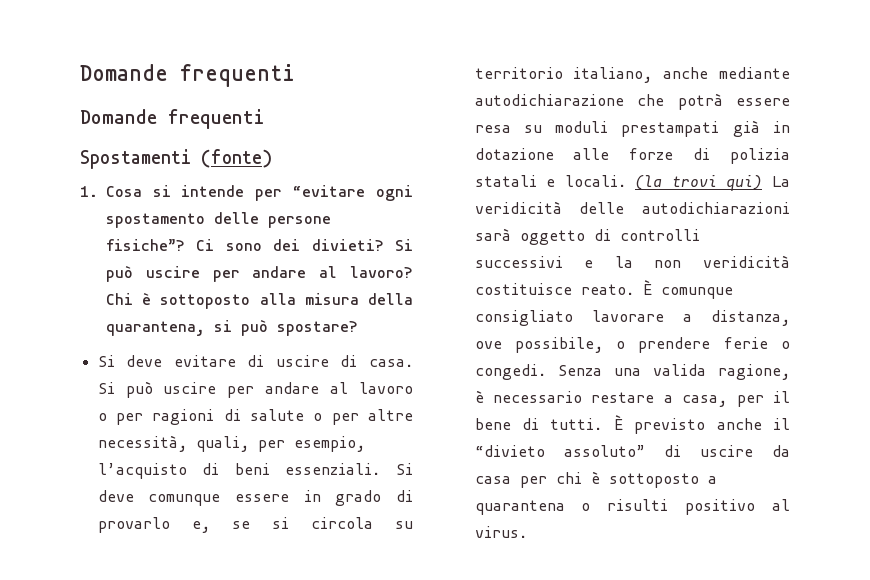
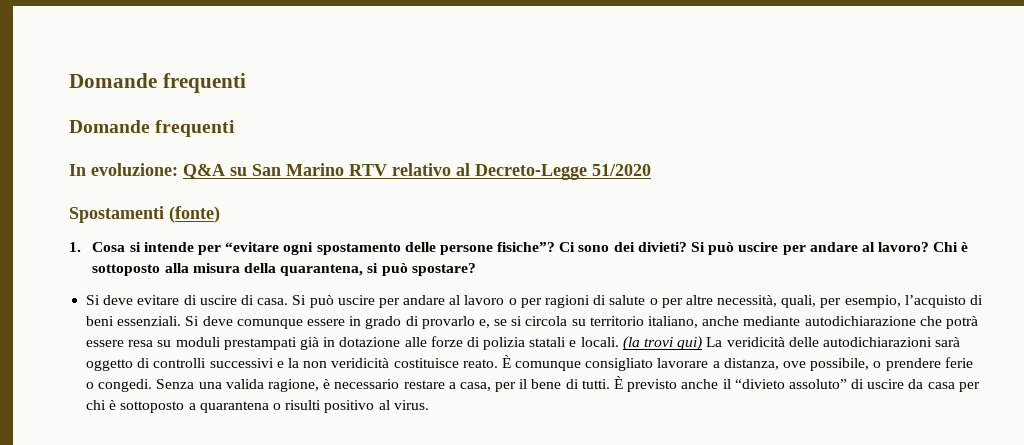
(264, 119) none -> [69,163,651,180] // In evoluzione: Q&A su San Marino RTV relativo al Decreto-Legge 51/2020

